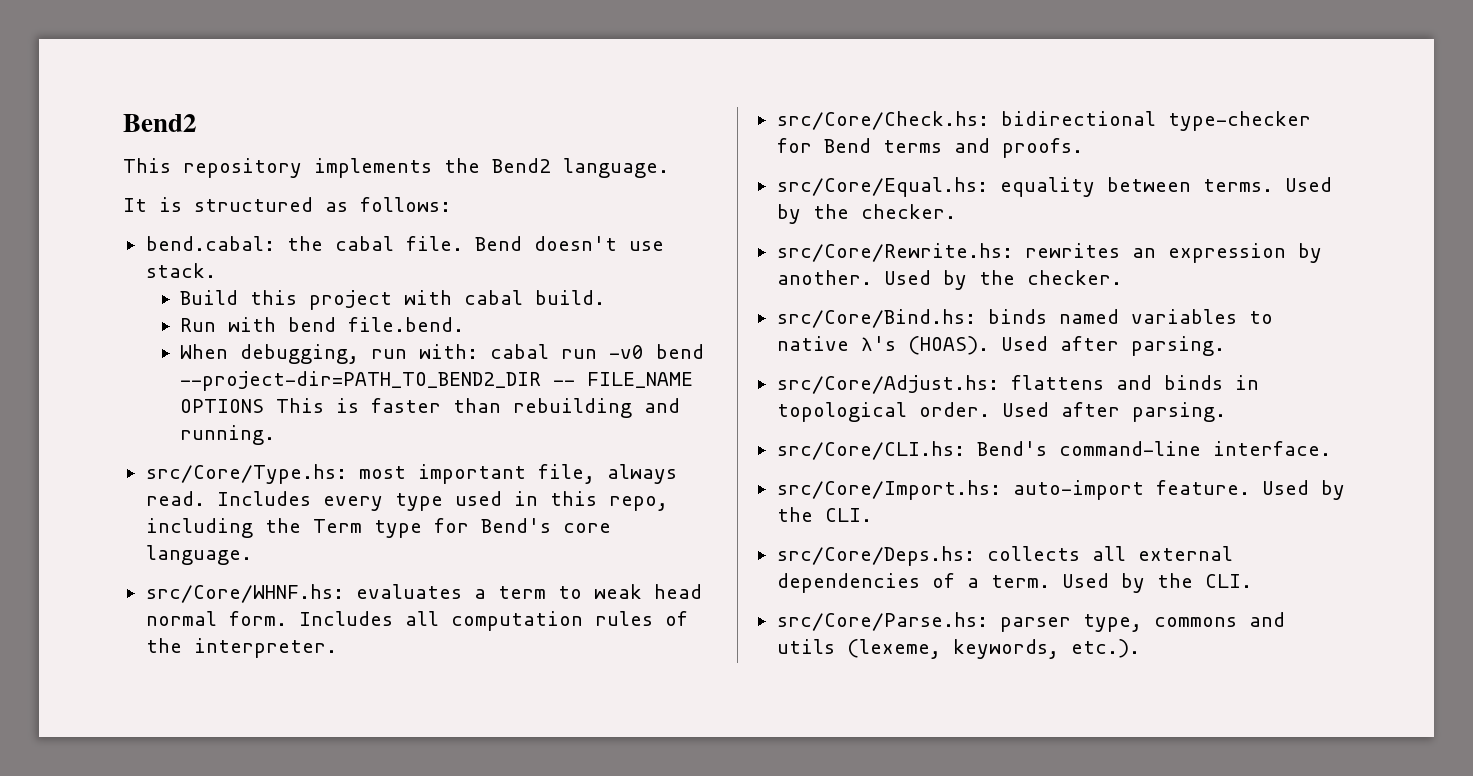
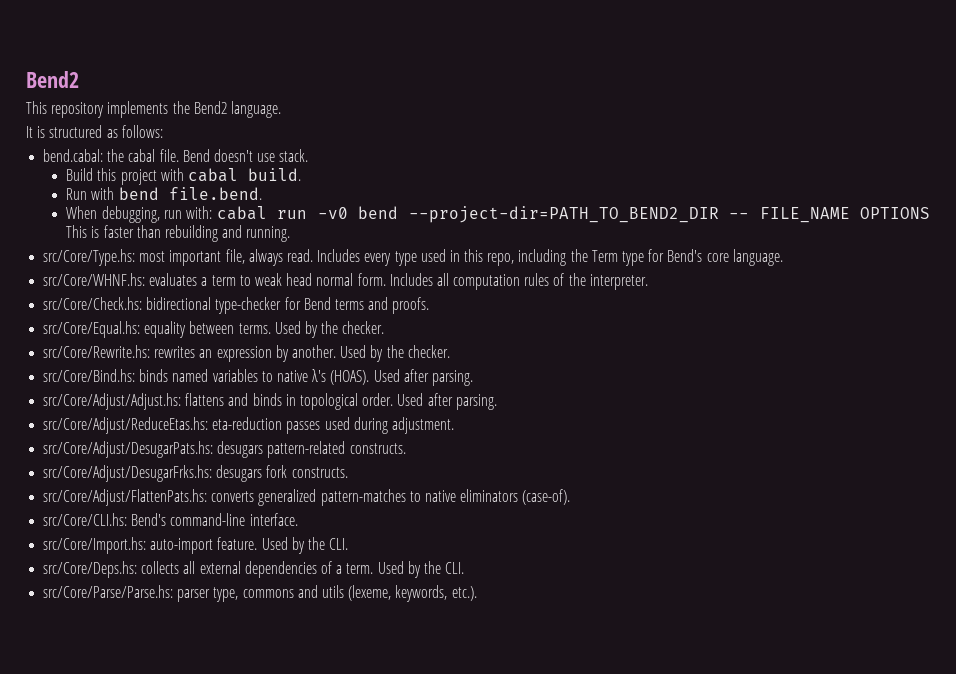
[776,375,999,394] src/Core/Adjust.hs: -> [43,393,182,410] src/Core/Adjust/Adjust.hs:
(1226, 412) none -> [43,417,454,434] [43,441,406,458] [43,465,348,482] [43,489,571,506] // src/Core/Adjust/ReduceEtas.hs: eta-reduction passes used during adjustment. // src/Core/Adjust/DesugarPats.hs: desugars pattern-related constructs. // src/Core/Adjust/DesugarFrks.hs: desugars fork constructs. // src/Core/Adjust/FlattenPats.hs: converts generalized pattern-matches to native eliminators (case-of).
[776,612,988,631] src/Core/Parse.hs: -> [43,585,174,598] src/Core/Parse/Parse.hs:

